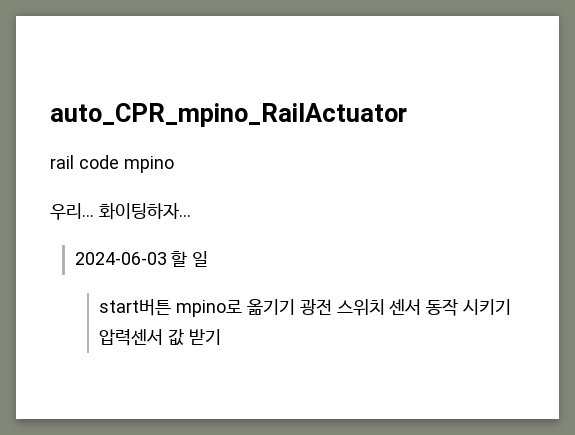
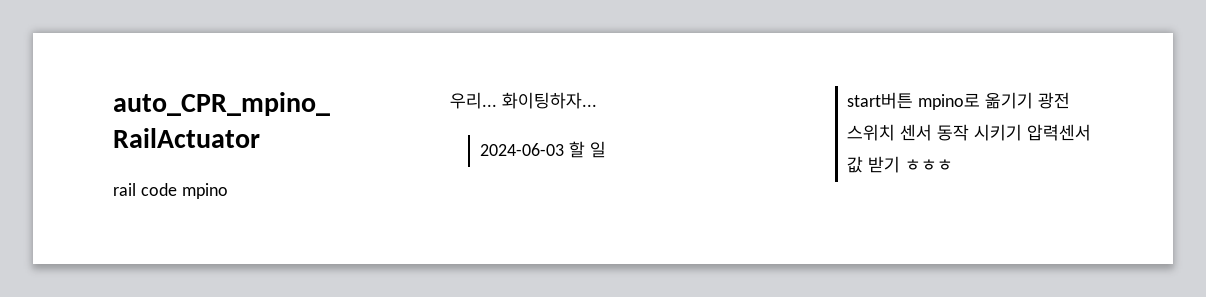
(221, 337) none -> [905,159,954,171] ㅎㅎㅎ

